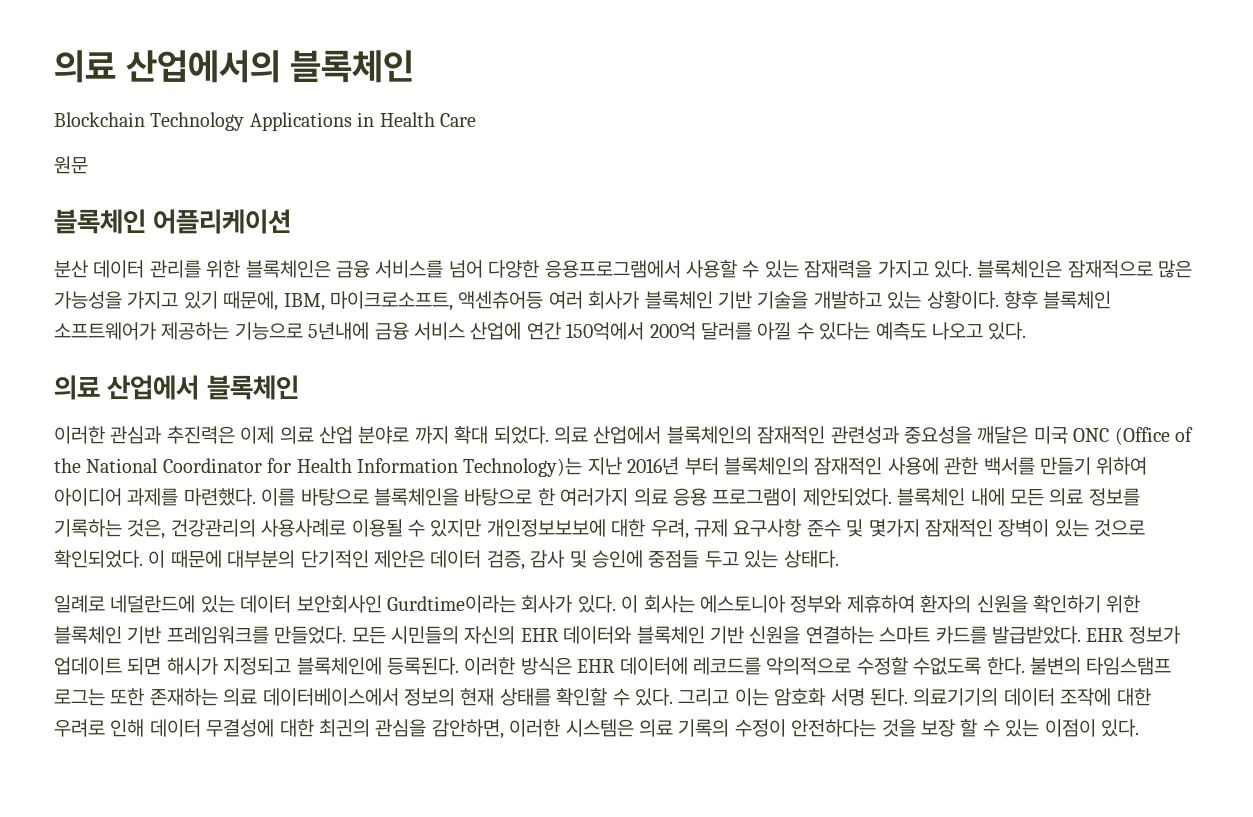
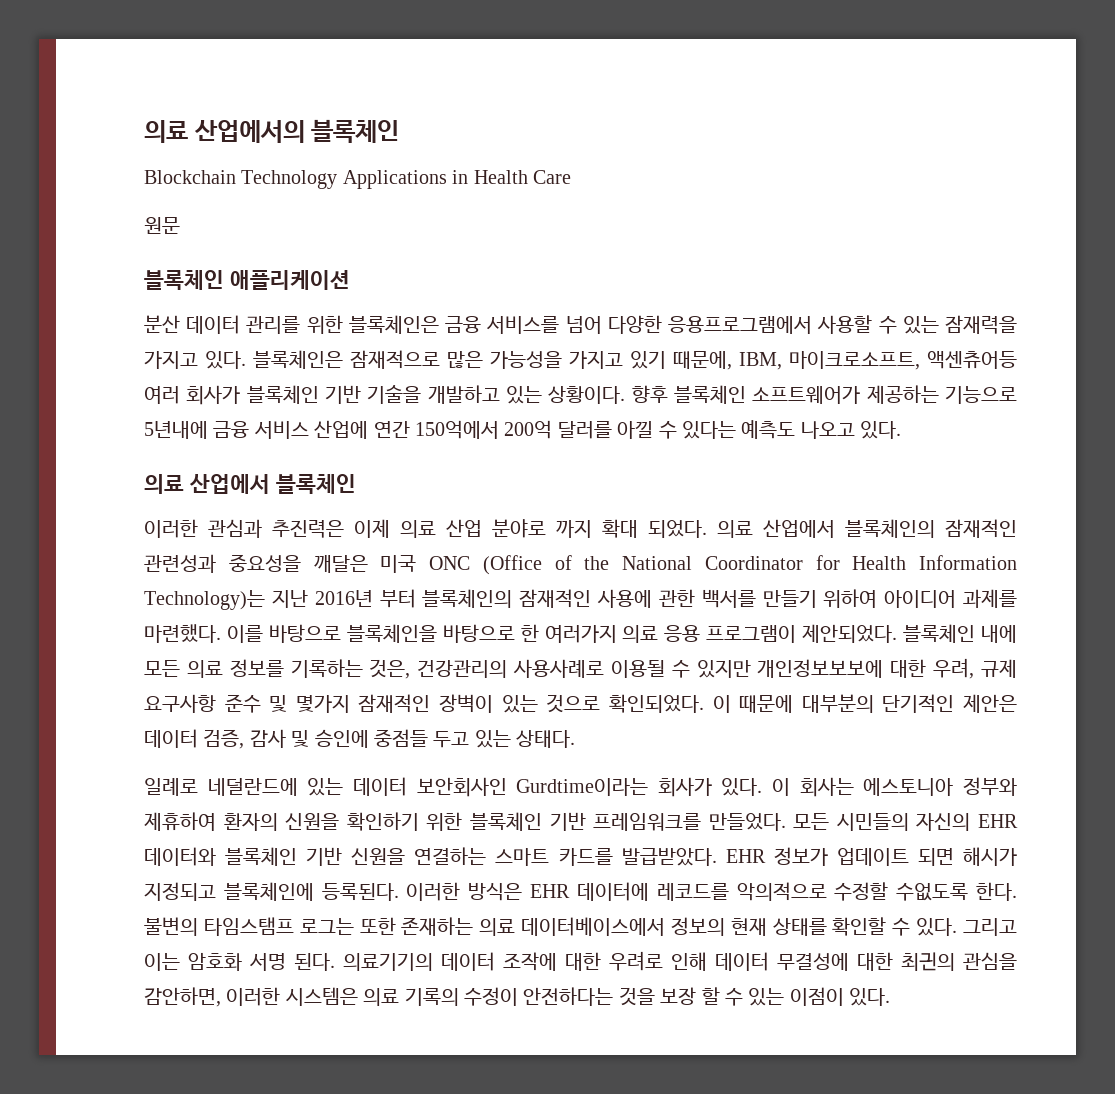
[153,209,292,234] 어플리케이션 -> [230,270,350,290] 애플리케이션

